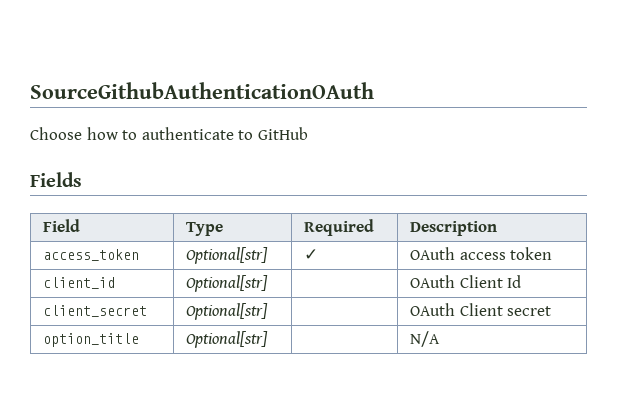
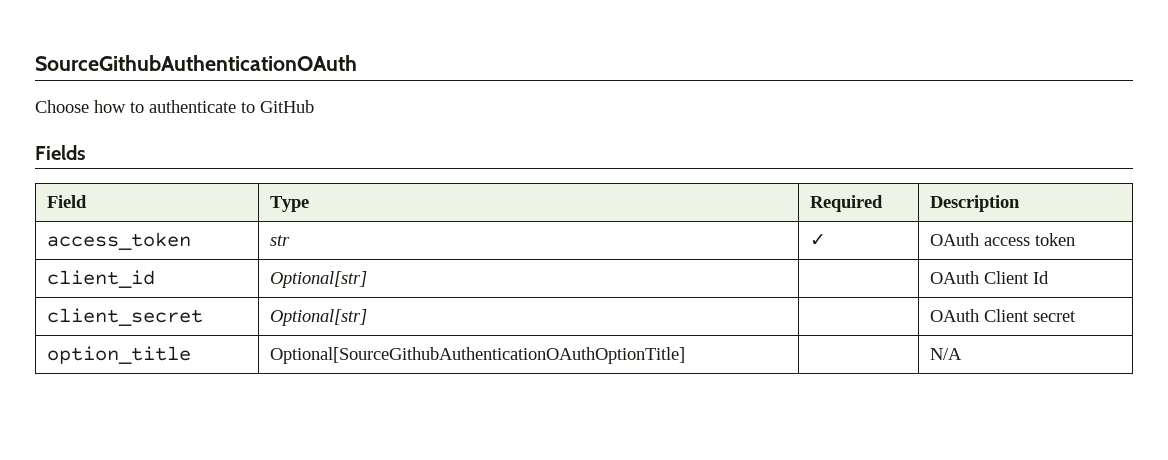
[186,247,269,264] Optional[str] -> [270,235,291,246] str
[186,331,269,348] Optional[str] -> [270,347,686,364] Optional[SourceGithubAuthenticationOAuthOptionTitle]

